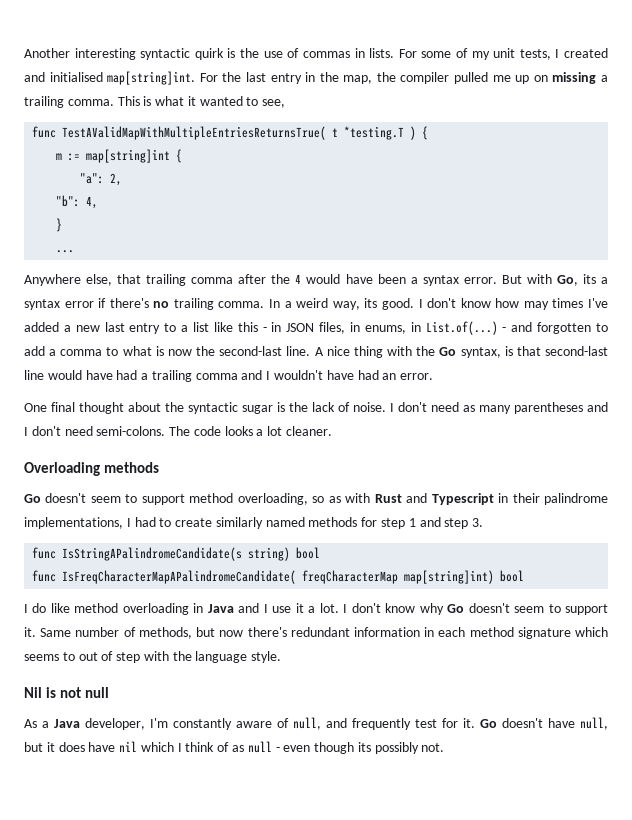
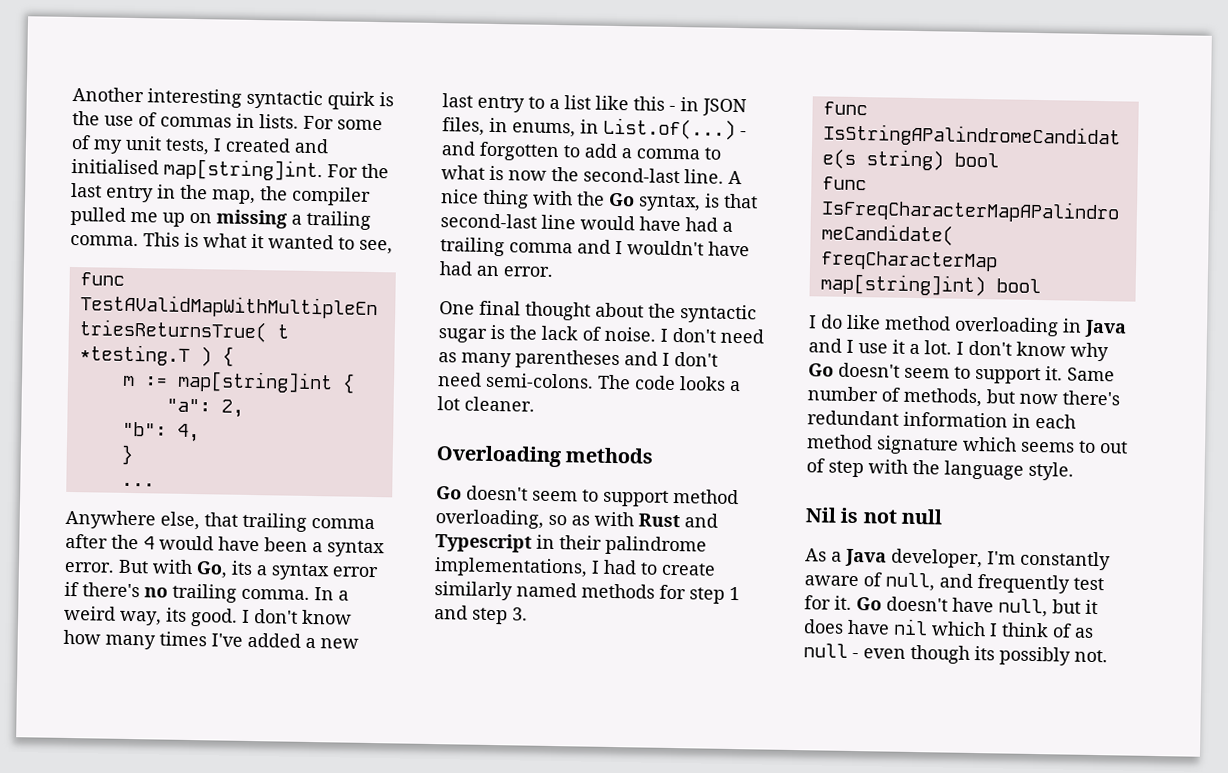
[523,301,549,310] may -> [105,634,156,650] many

